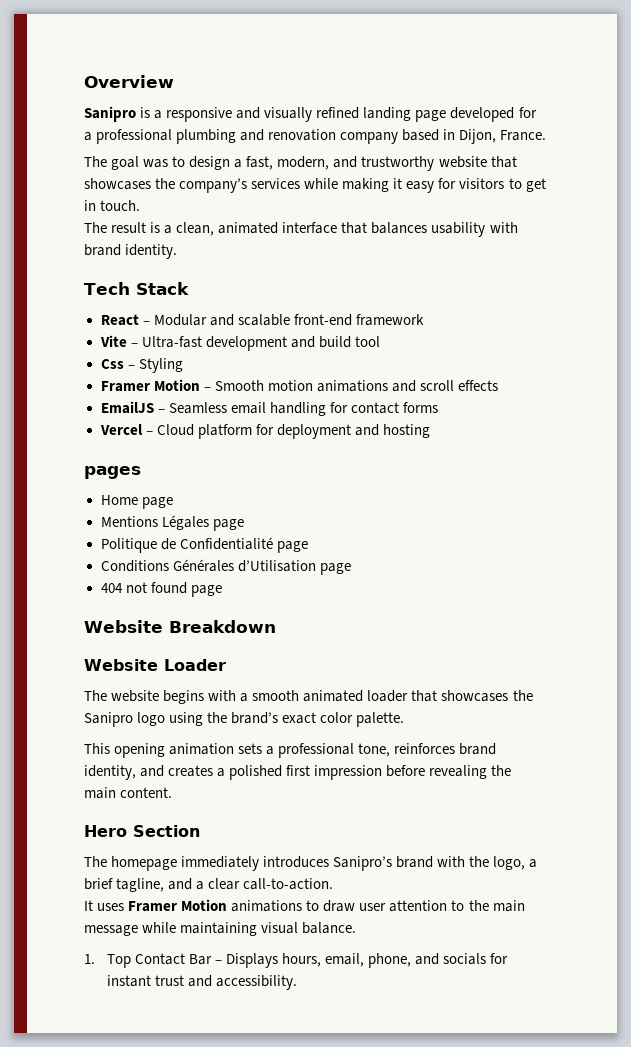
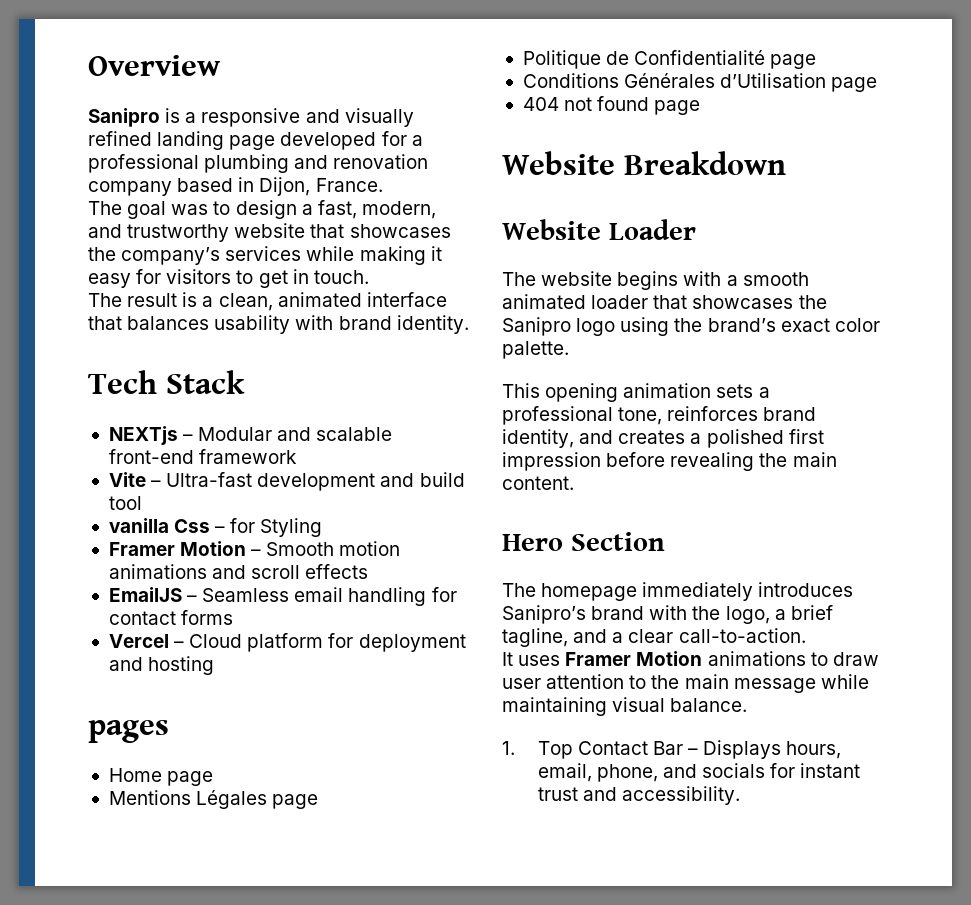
[100,314,139,326] React -> [108,426,178,445] NEXTjs
(380, 341) none -> [108,518,169,533] vanilla
(135, 367) none -> [230,518,256,533] for

